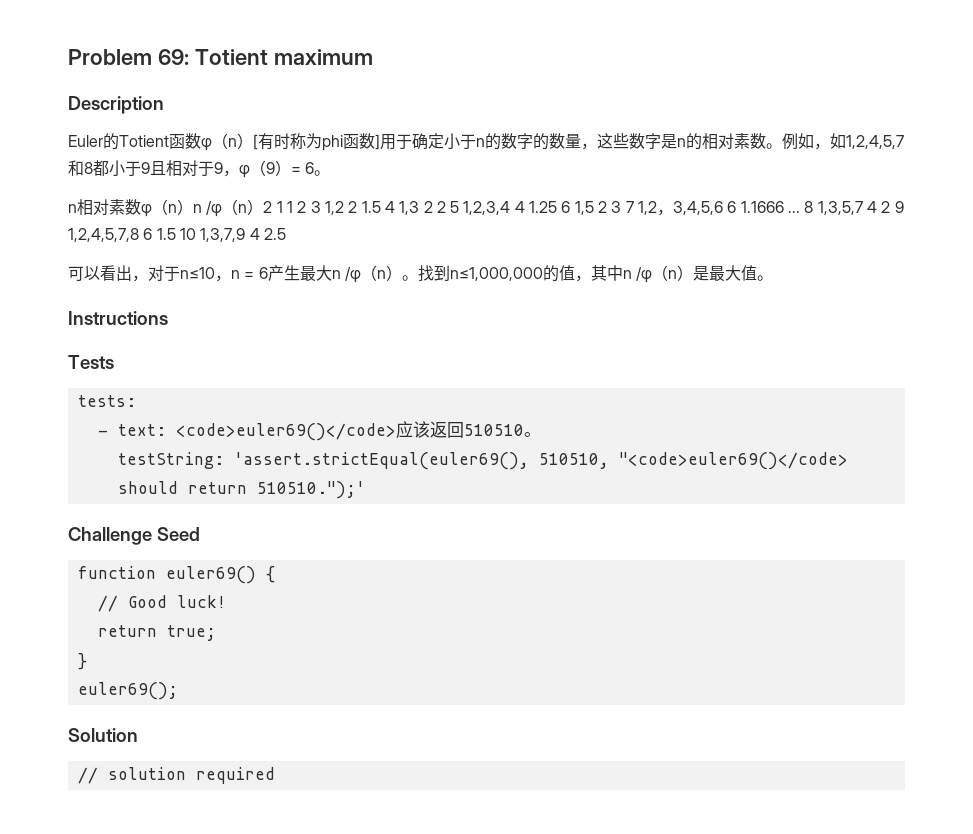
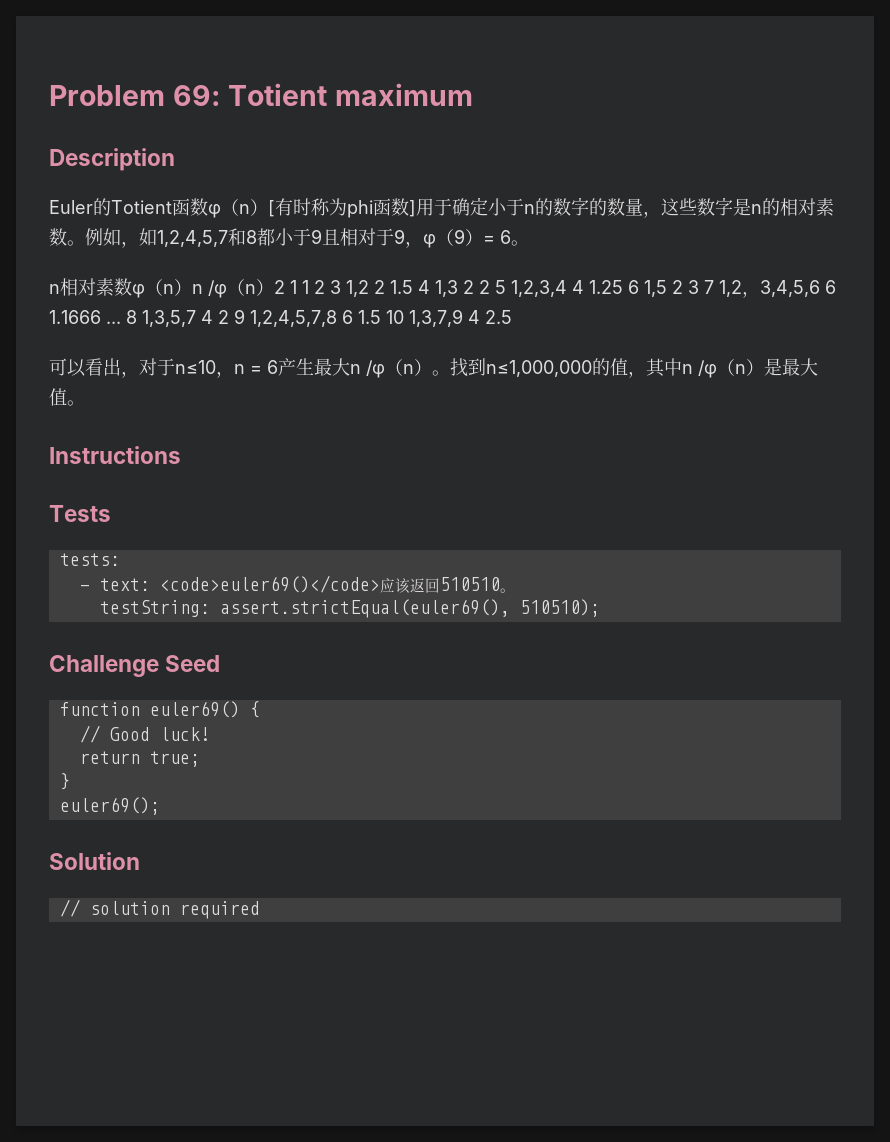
[233,452,848,470] [117,481,365,499] 'assert.strictEqual(euler69(), 510510, "<code>euler69()</code> should return 510510.");' -> [219,599,600,618] assert.strictEqual(euler69(), 510510);

